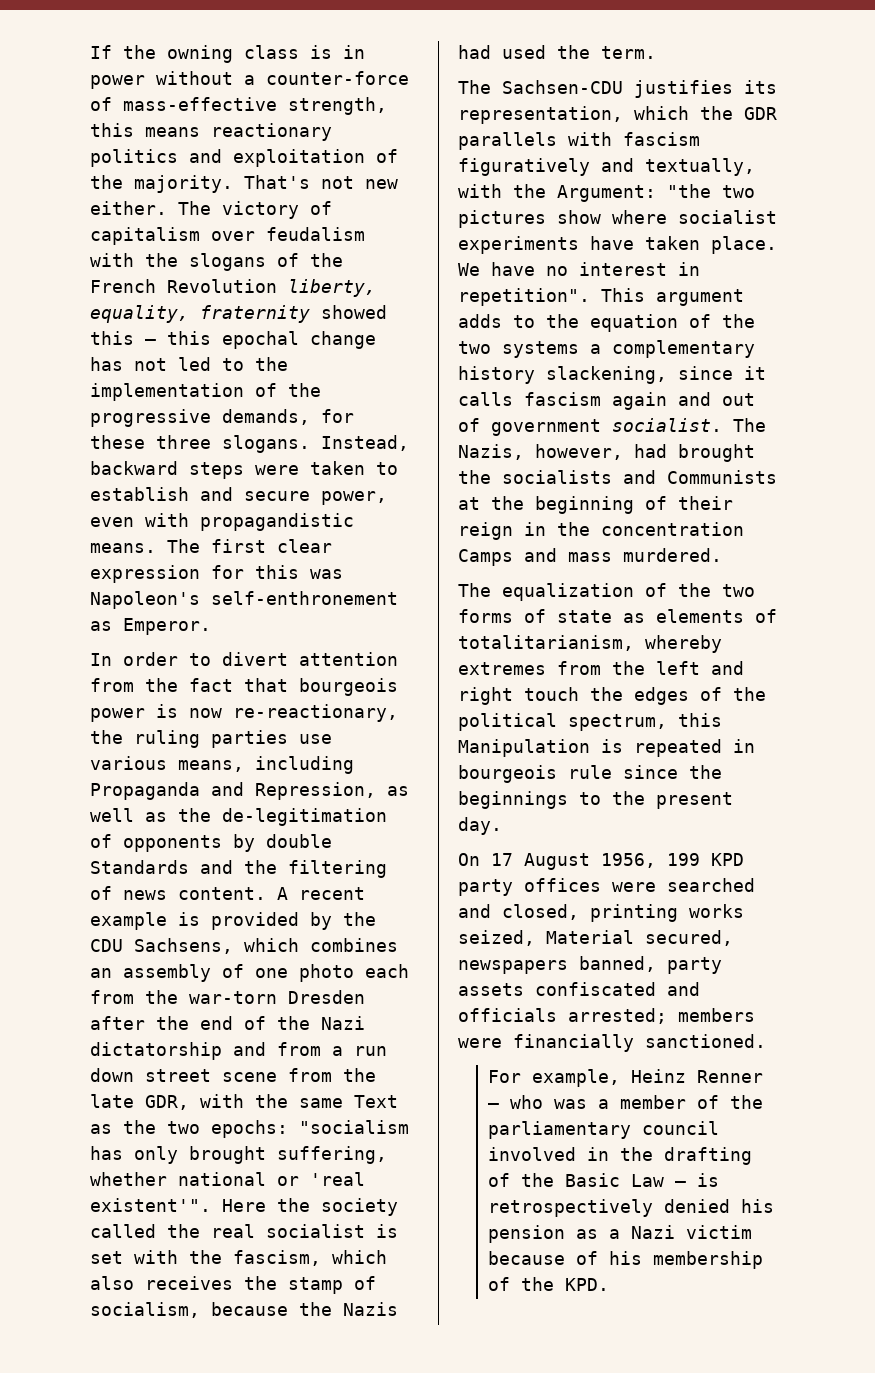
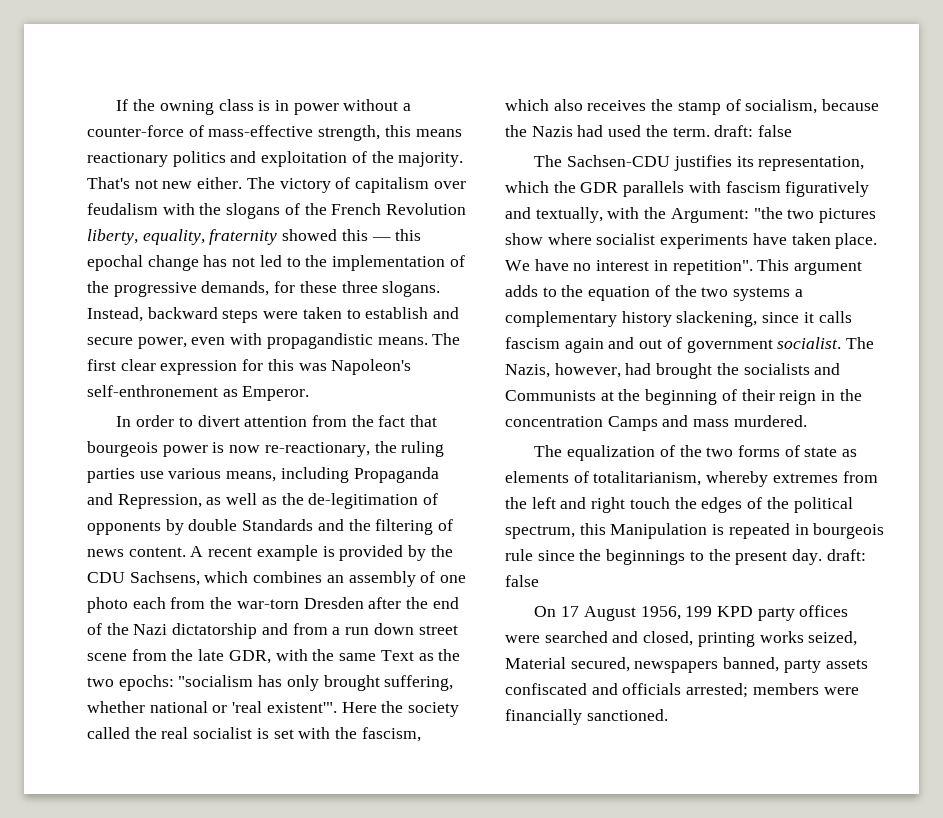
(656, 52) none -> [714,125,793,137] draft: false
(502, 826) none -> [826,549,866,561] [505,575,539,587] draft: false
[488,1069,764,1087] [488,1095,764,1109] [488,1121,720,1139] [488,1147,753,1165] [488,1173,720,1187] [488,1199,775,1217] [488,1225,753,1243] [488,1251,764,1269] [488,1277,610,1291] // For example, Heinz Renner — who was a member of the parliamentary council involved in the drafting of the Basic Law — is retrospectively denied his pension as a Nazi victim because of his membership of the KPD. -> (668, 715) none

